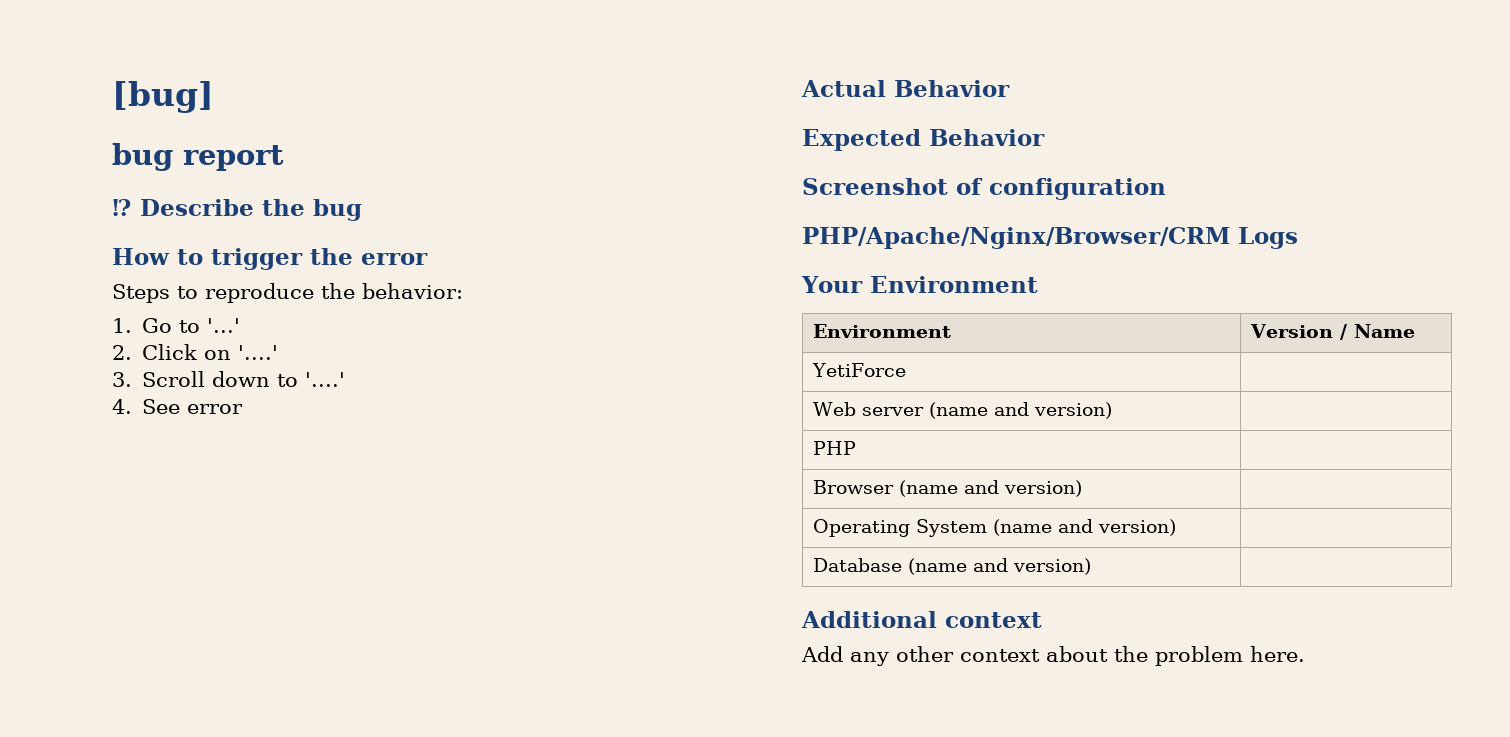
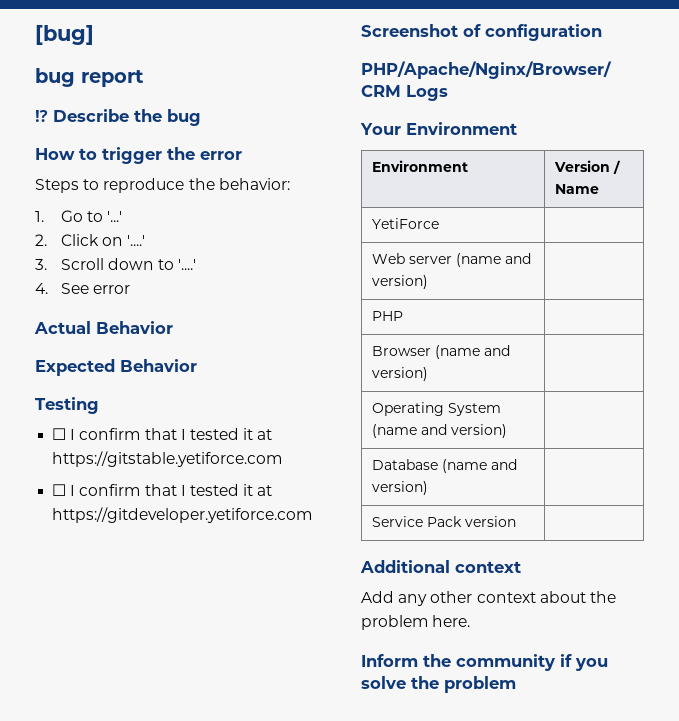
(1045, 137) none -> [35,397,99,414] [52,428,273,440] [52,451,283,467] [52,484,273,496] [52,507,313,523] // Testing // ☐ I confirm that I tested it at https://gitstable.yetiforce.com // ☐ I confirm that I tested it at https://gitdeveloper.yetiforce.com
(1092, 566) none -> [371,516,516,527] // Service Pack version |
(1305, 654) none -> [361,654,608,671] [361,676,516,693] // Inform the community if you solve the problem

